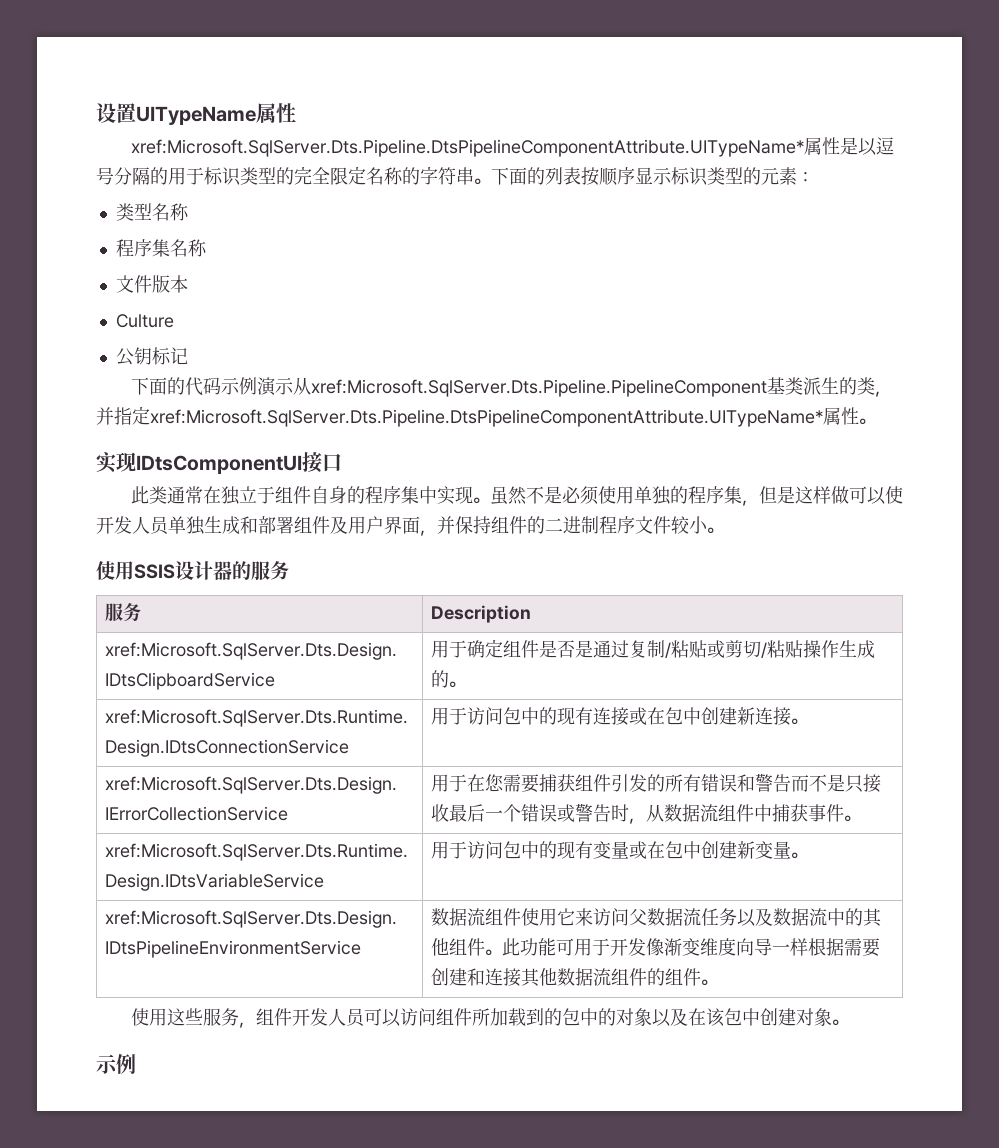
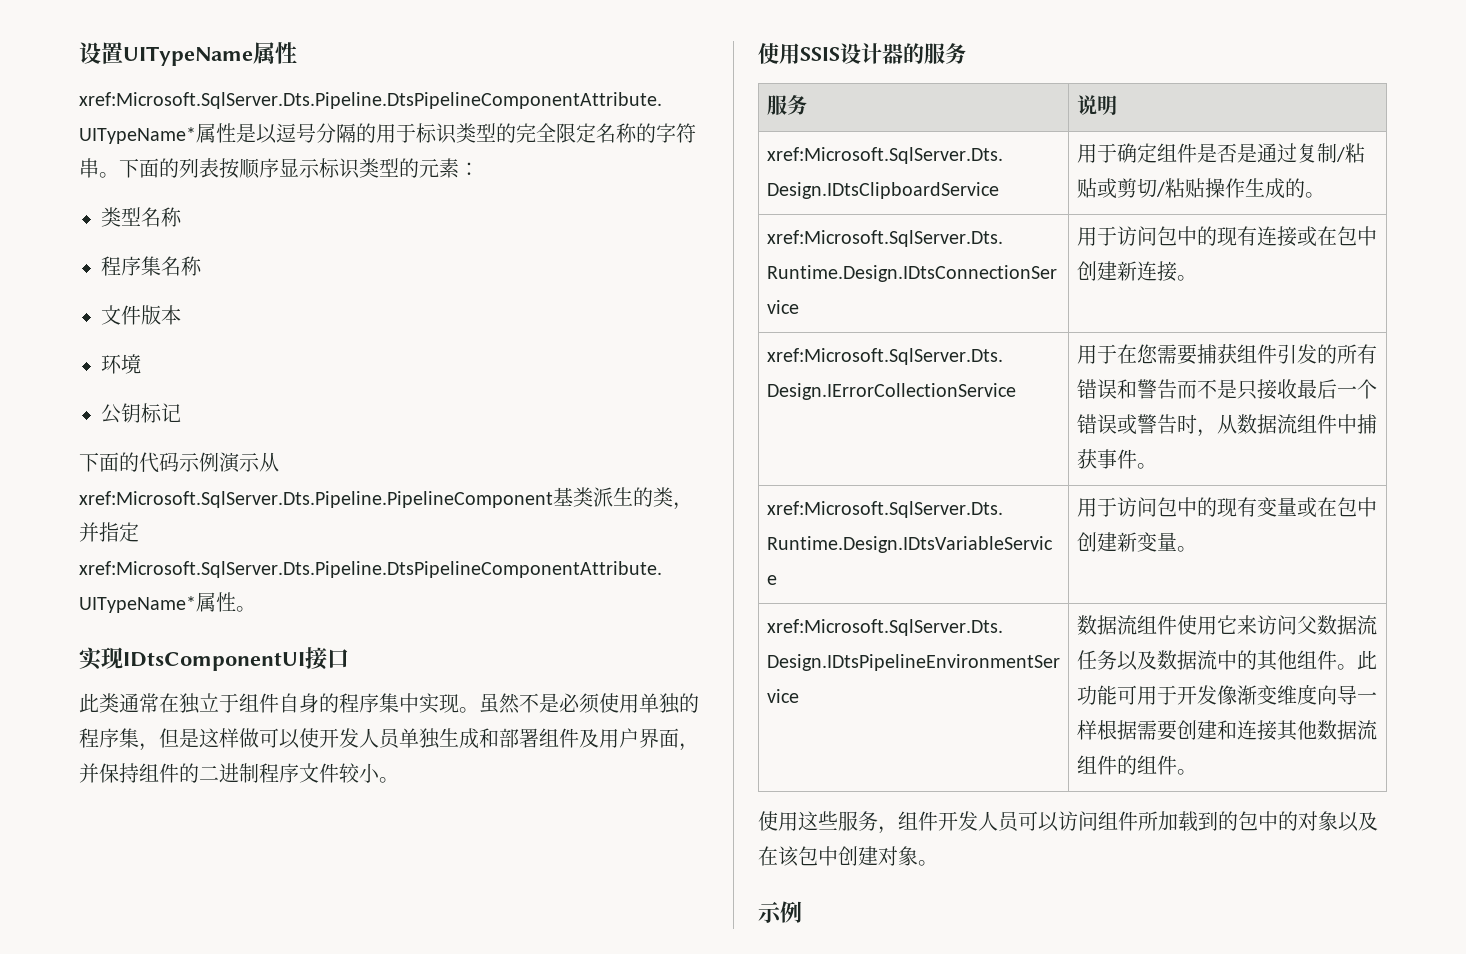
[115,314,174,328] Culture -> [101,354,141,374] 环境
[431,605,532,623] Description -> [1076,95,1117,115] 说明

